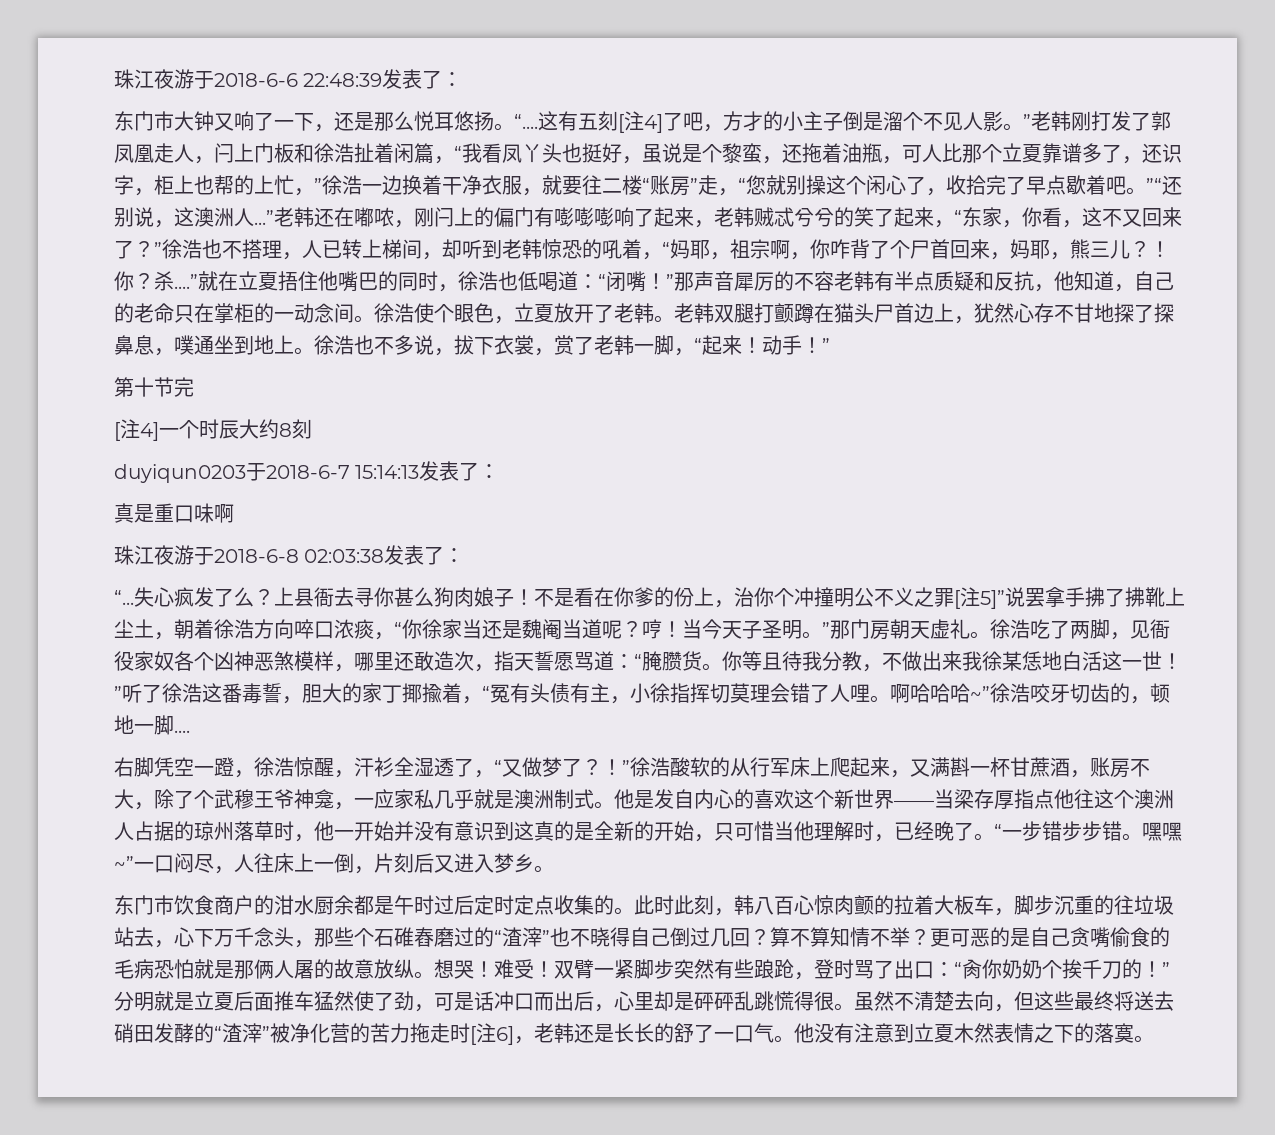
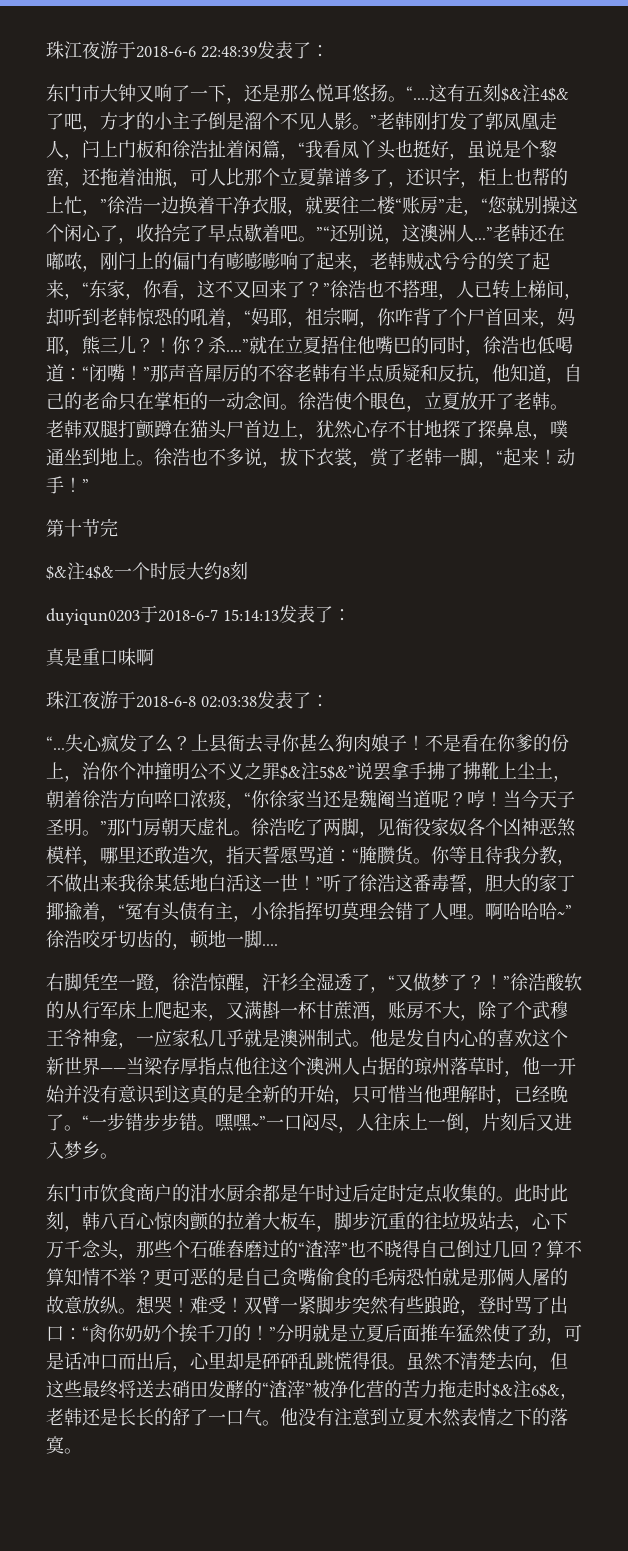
[618,111,663,133] [注4] -> [501,84,569,102] $&注4$&
[114,419,159,441] [注4] -> [46,562,114,580] $&注4$&
[954,587,1005,609] [注5]” -> [280,762,355,780] $&注5$&”
[470,1023,514,1045] [注6] -> [492,1380,560,1398] $&注6$&

